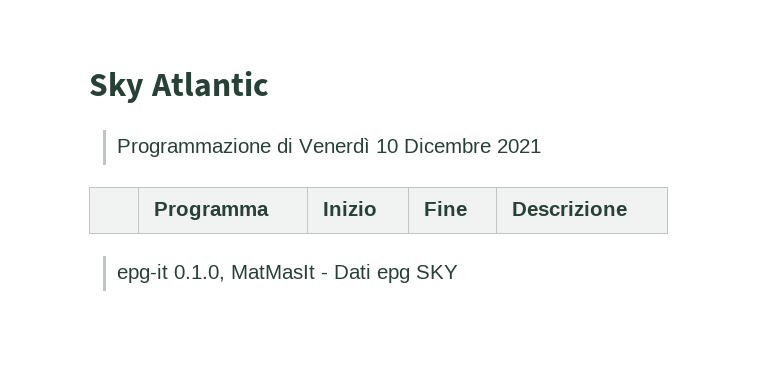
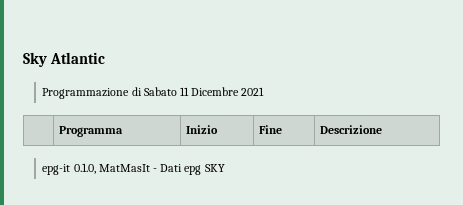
[299,138,399,153] Venerdì 10 -> [143,87,190,96] Sabato 11

